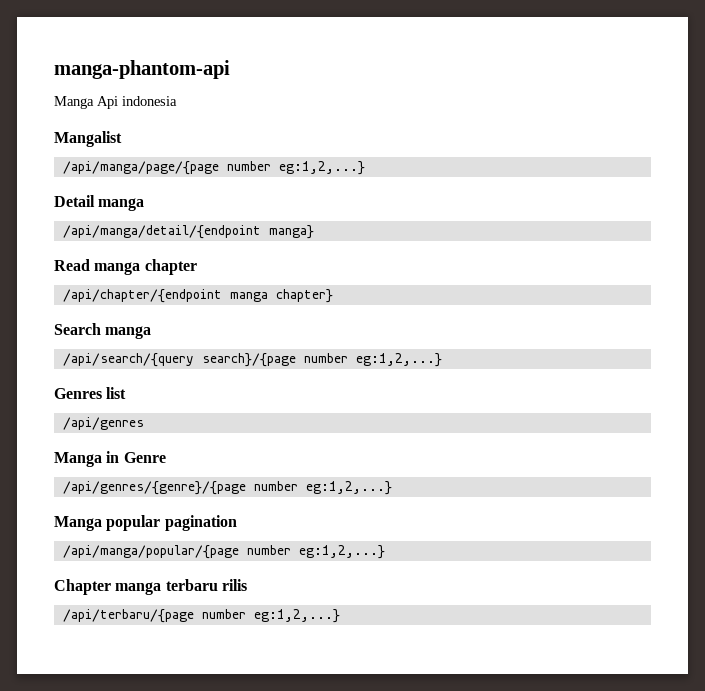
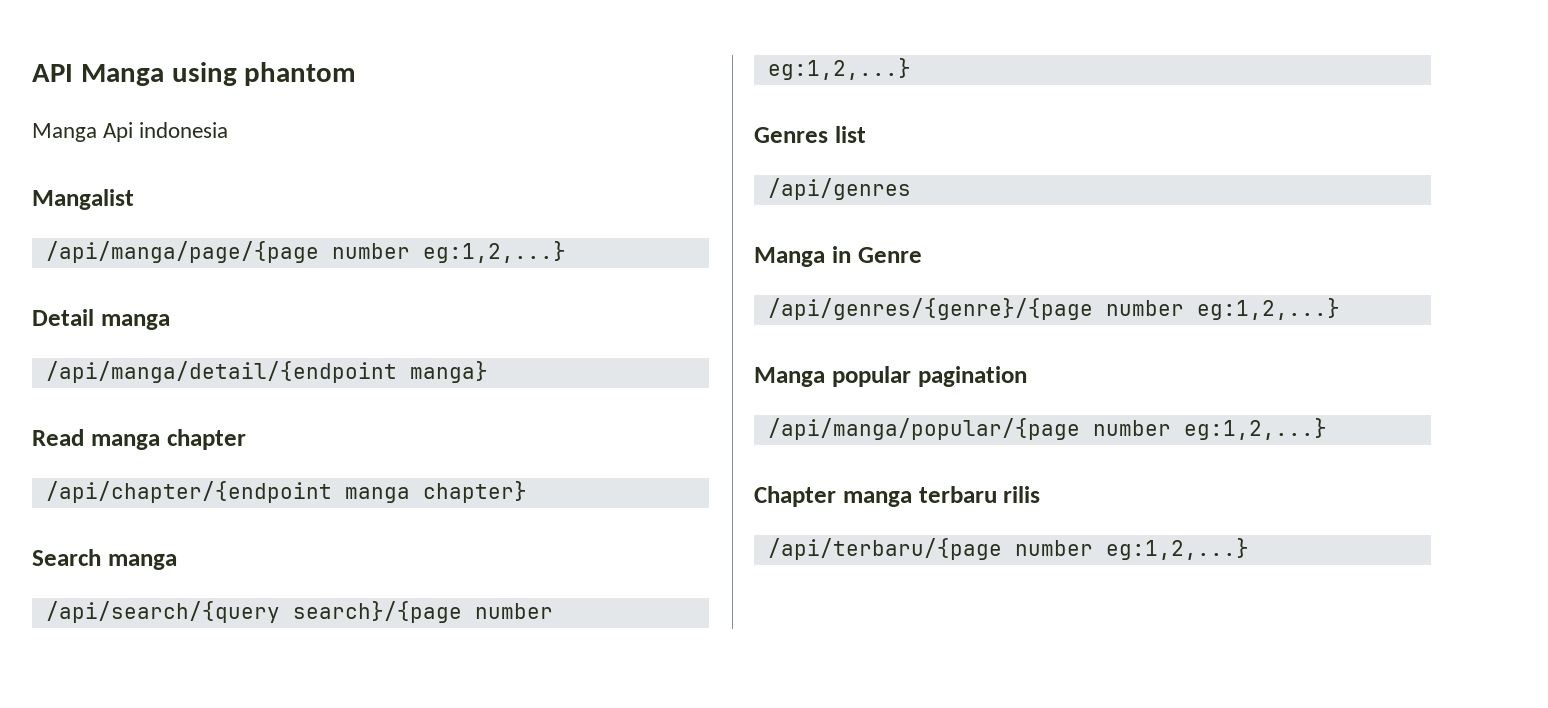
[54,60,230,79] manga-phantom-api -> [32,62,357,86] API Manga using phantom

